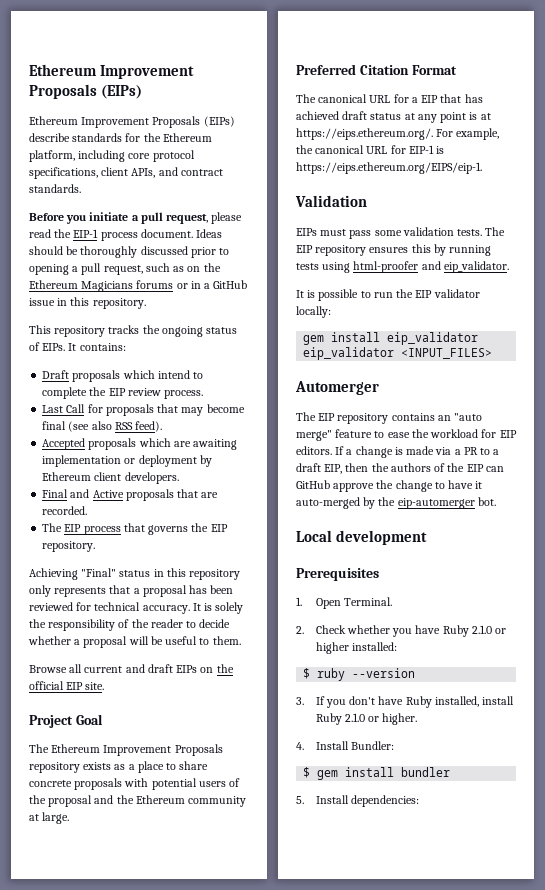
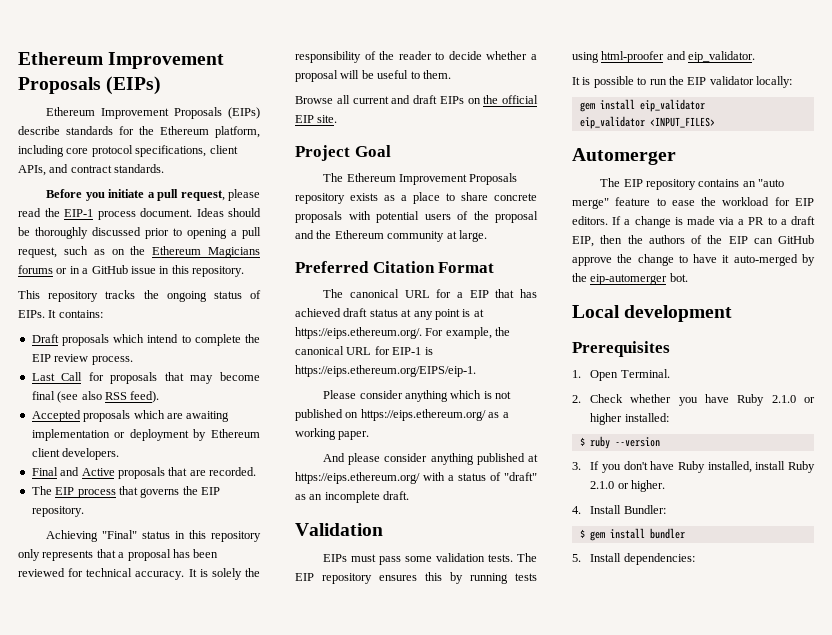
(482, 168) none -> [323,390,511,402] [295,409,509,421] [295,428,370,440] [323,453,538,465] [295,472,537,484] [295,491,410,503] // Please consider anything which is not published on https://eips.ethereum.org/ as a working paper. // And please consider anything published at https://eips.ethereum.org/ with a status of "draft" as an incomplete draft.

